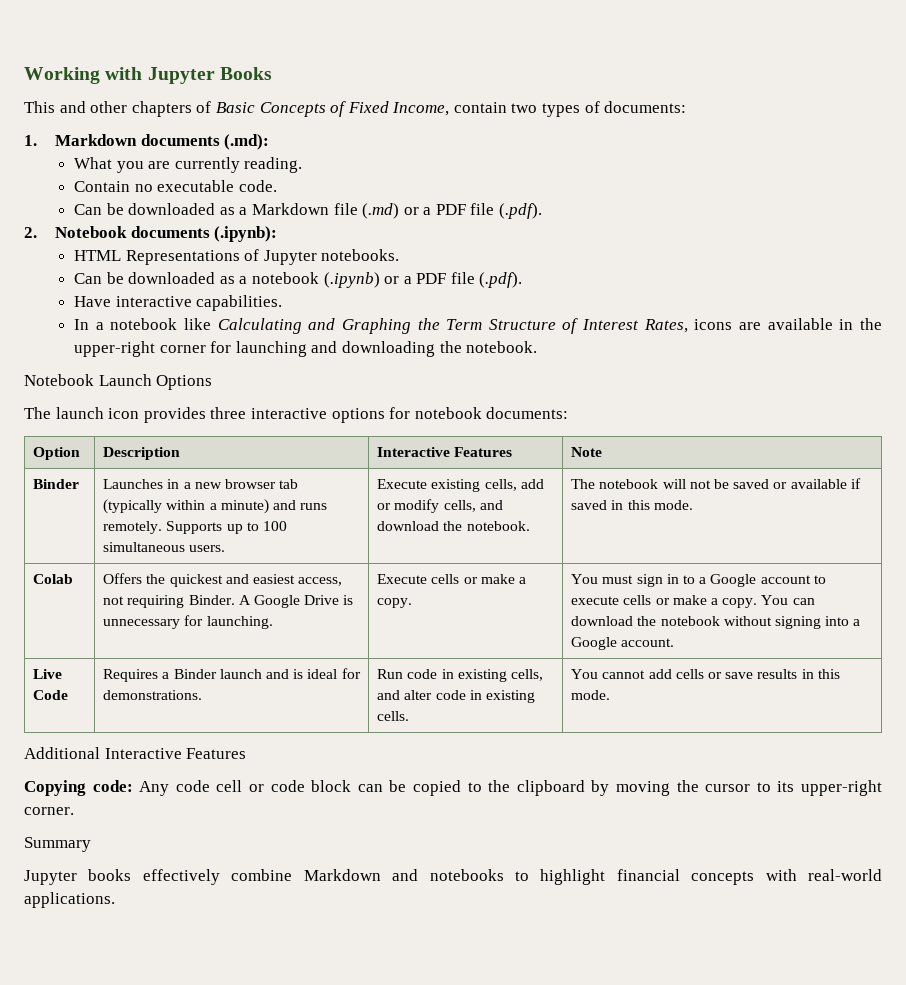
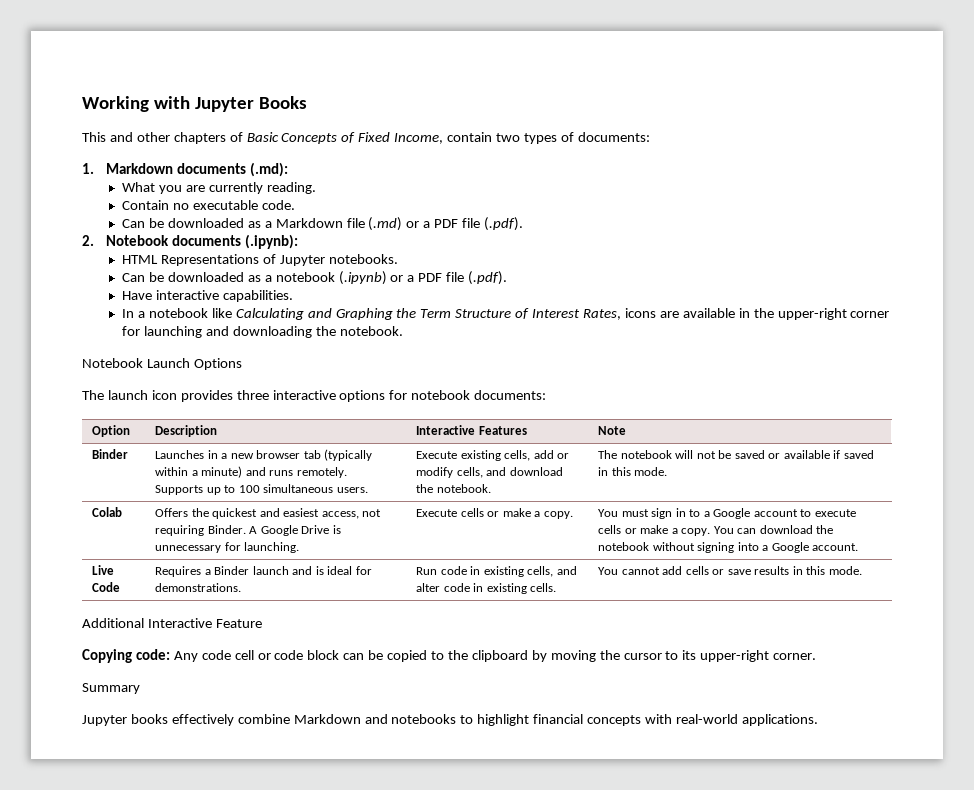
[186,748,247,759] Features -> [215,619,262,628] Feature

